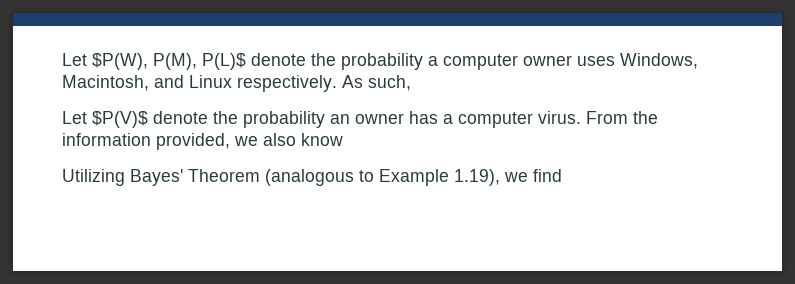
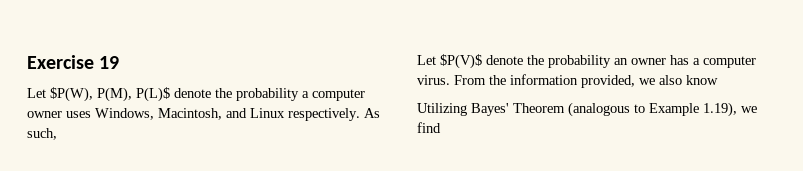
(62, 59) none -> [27,55,120,69] Exercise 19 //

